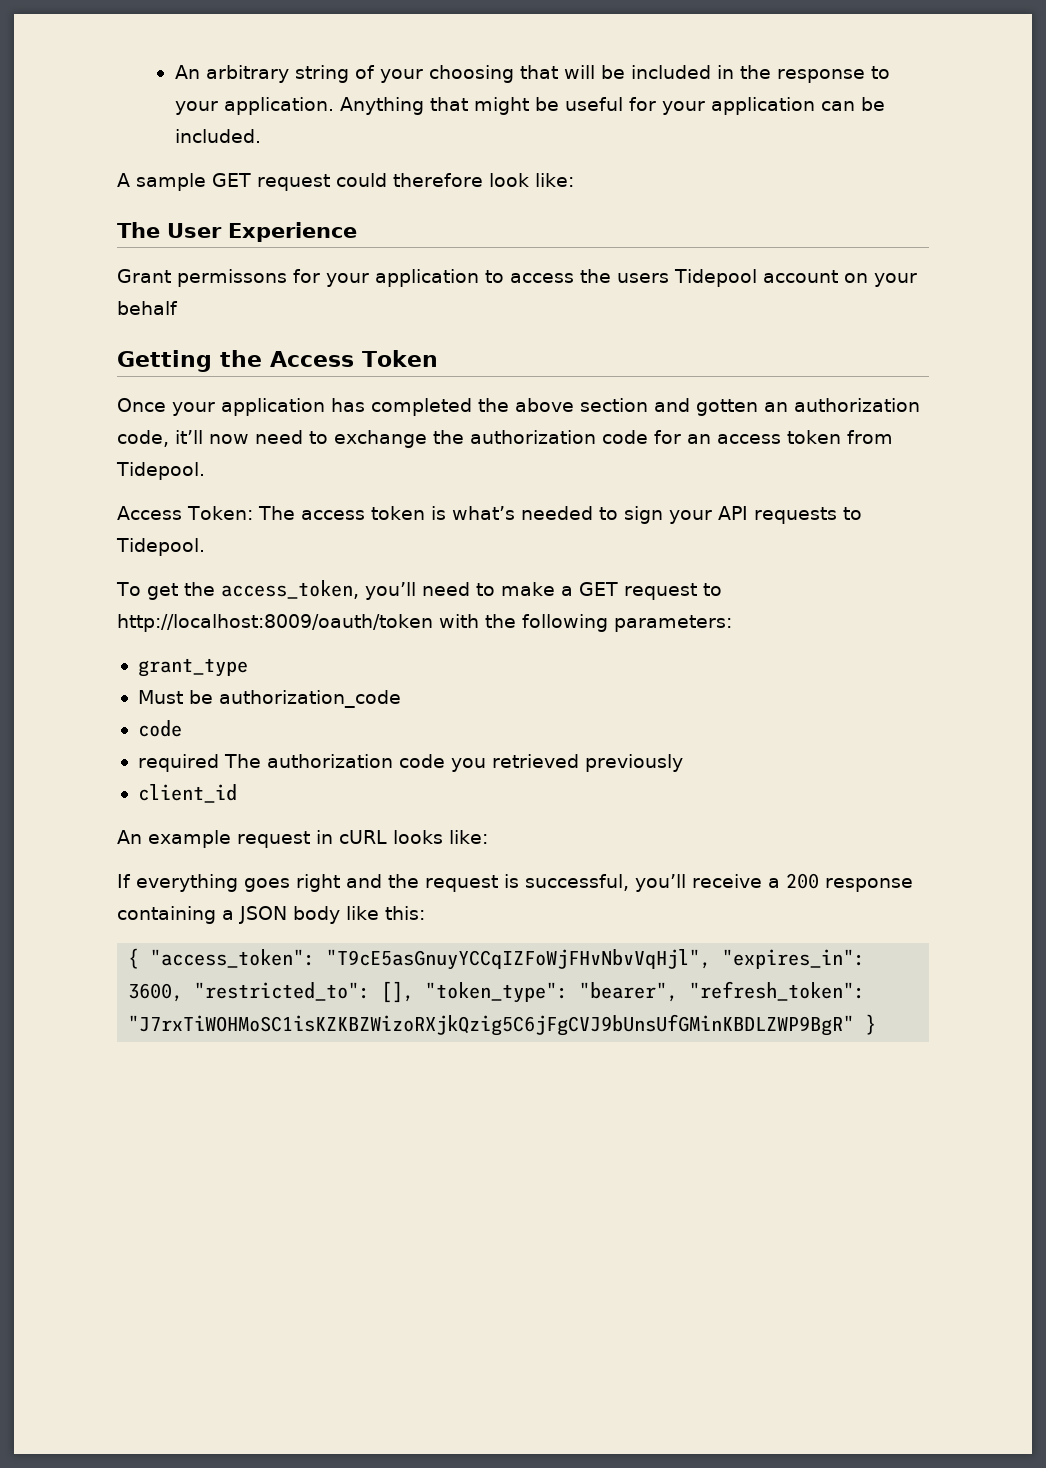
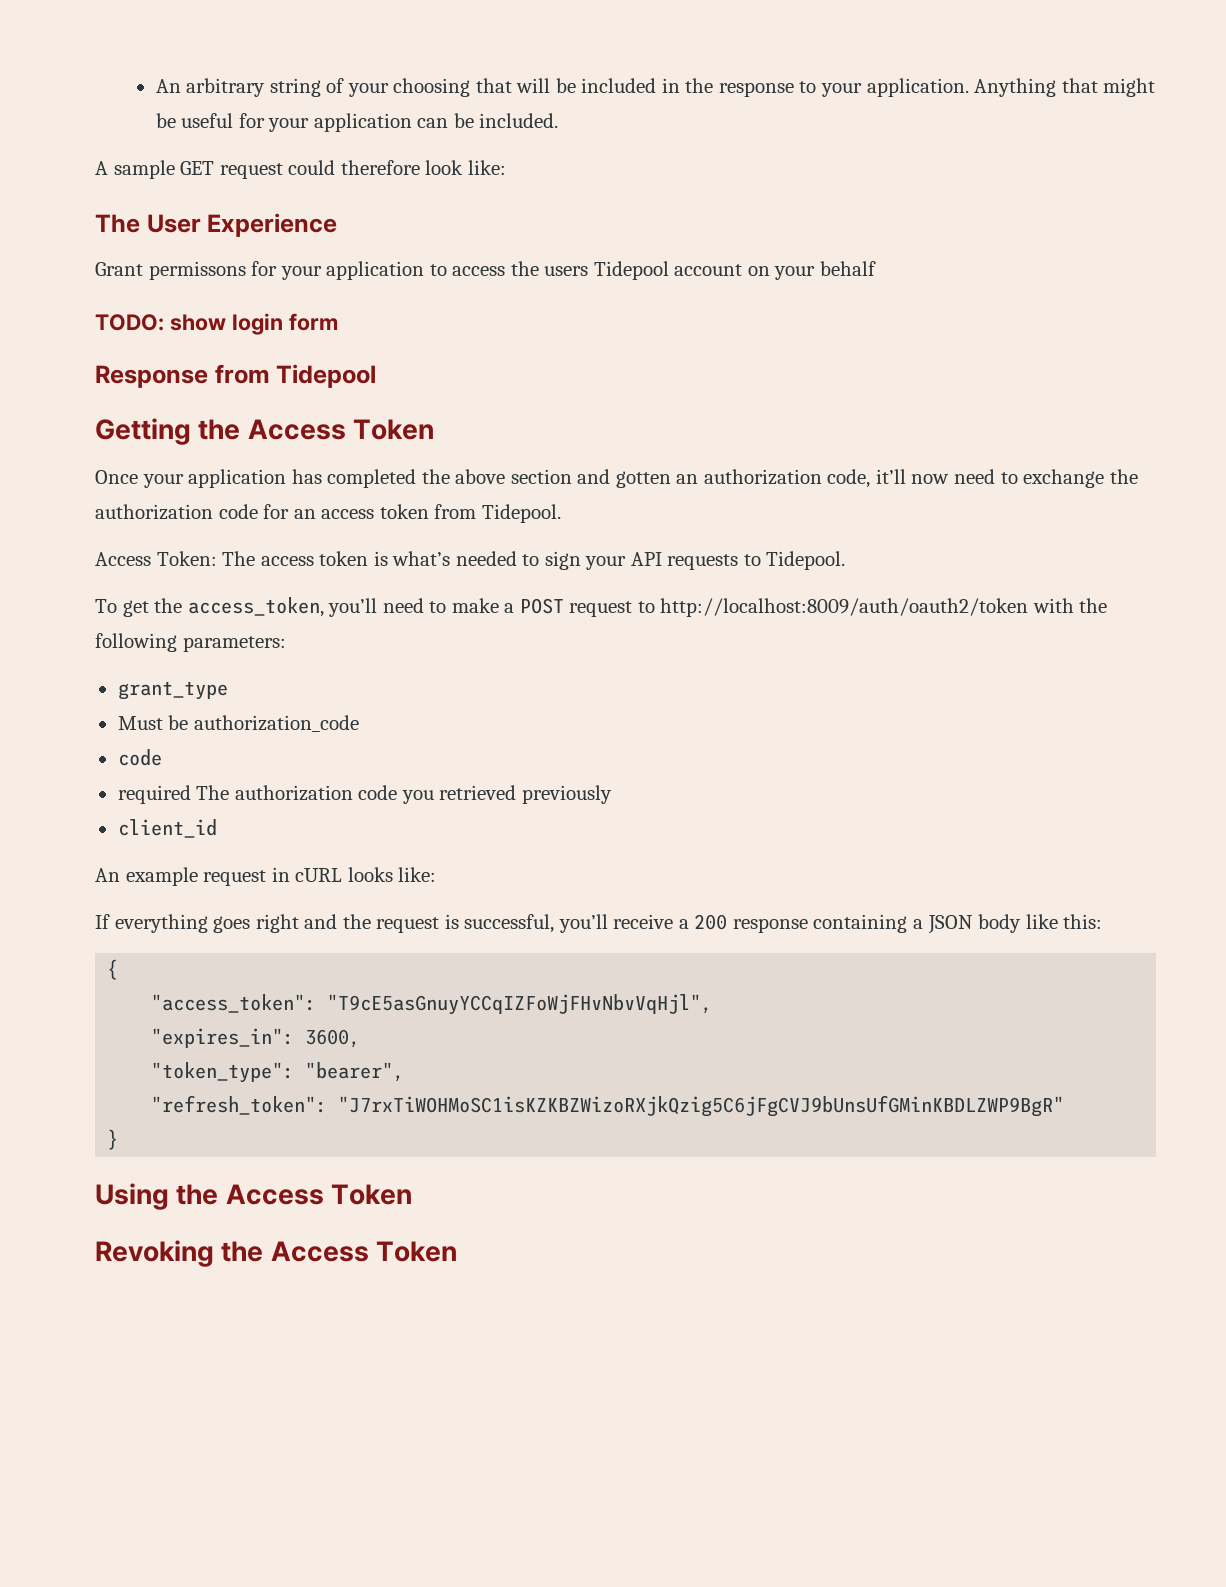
(178, 308) none -> [95,313,338,335] [95,364,377,388] // TODO: show login form // Response from Tidepool
[578,582,618,596] GET -> [519,598,564,614] POST
[117,614,433,632] http://localhost:8009/oauth/token -> [660,598,1029,617] http://localhost:8009/auth/oauth2/token
(140, 958) none -> (119, 969) //
(712, 959) none -> (713, 1004) //
[194,981,415,1003] "restricted_to": [], -> (361, 1038) //
(679, 992) none -> (405, 1072) //
(855, 1025) none -> (1065, 1106) //
(877, 1024) none -> [95,1183,413,1210] [95,1240,458,1267] // Using the Access Token // Revoking the Access Token

